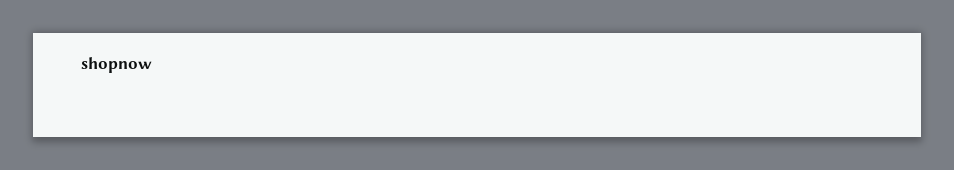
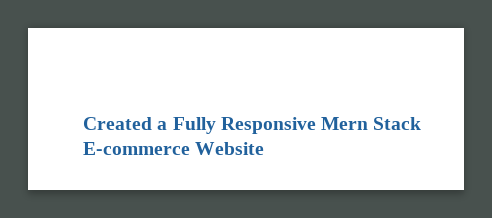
[81,57,152,73] shopnow -> [83,117,422,134] [83,142,265,155] Created a Fully Responsive Mern Stack E-commerce Website

